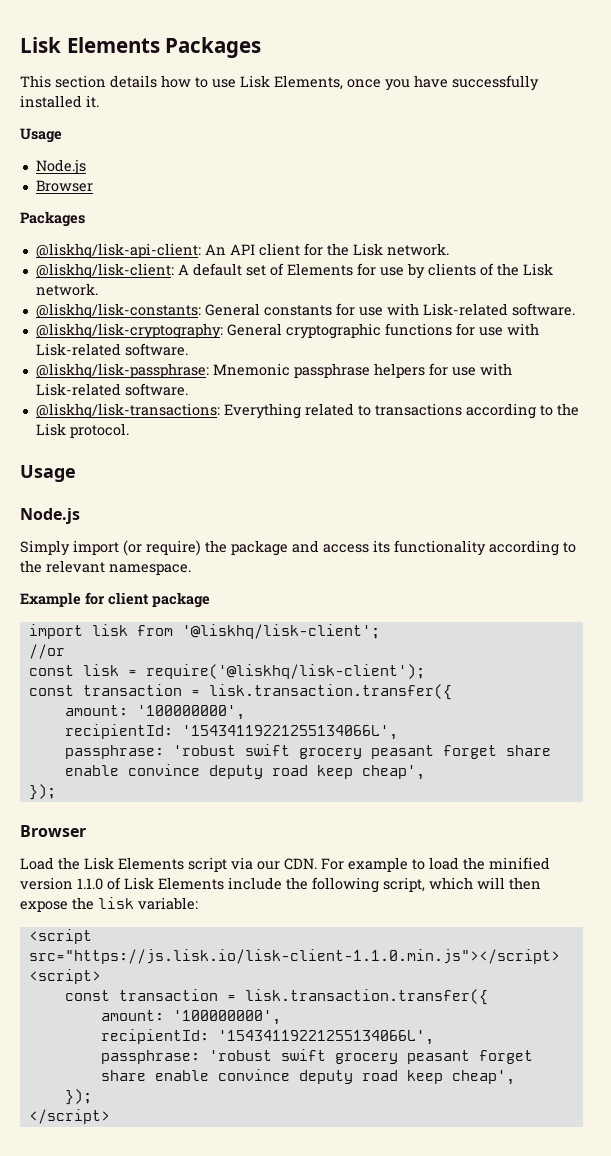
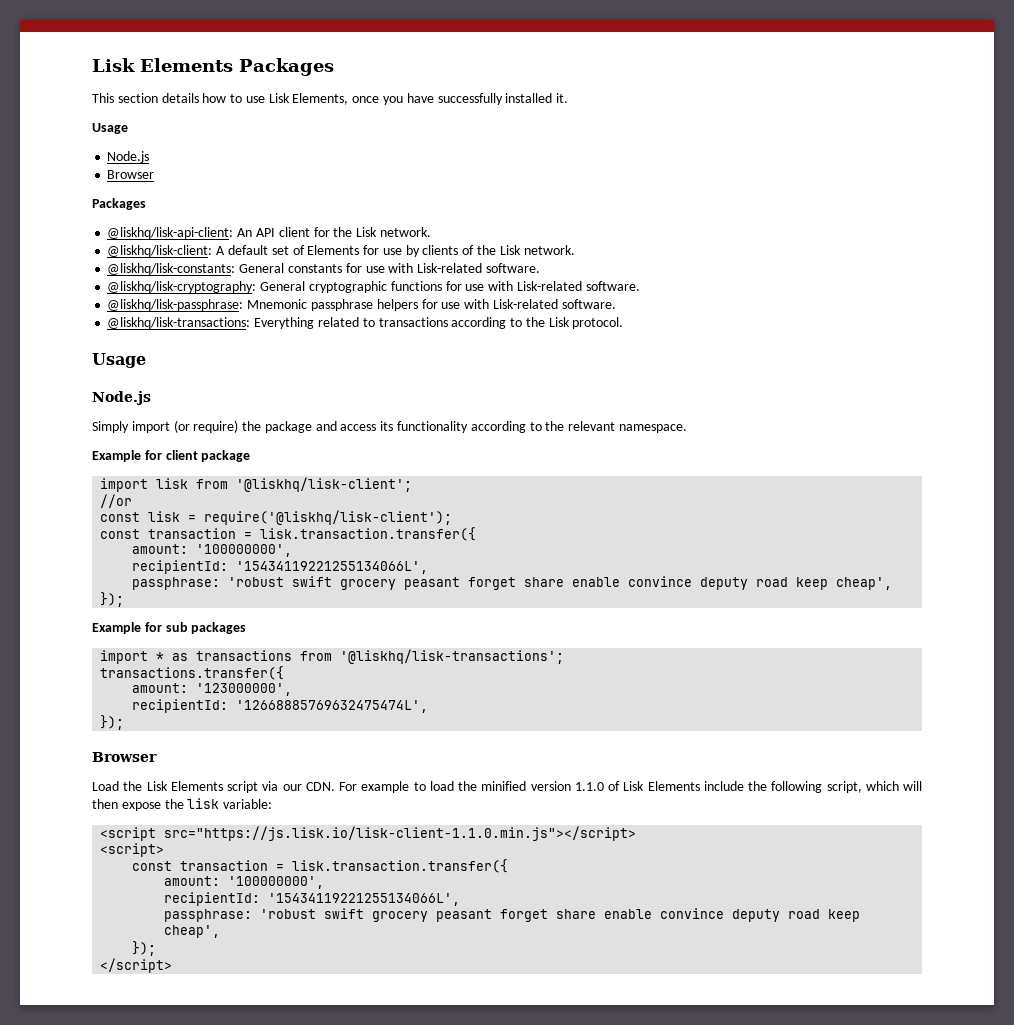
(56, 792) none -> [92,622,247,634] [100,649,565,664] [100,666,285,680] [132,683,293,696] [132,699,429,713] [100,715,125,730] // Example for sub packages // import * as transactions from '@liskhq/lisk-transactions'; // transactions.transfer({ // amount: '123000000', // recipientId: '12668885769632475474L', // });

